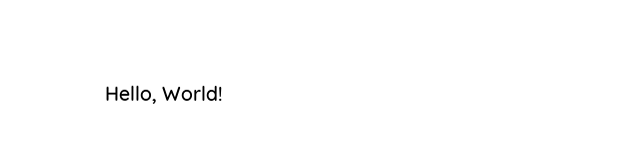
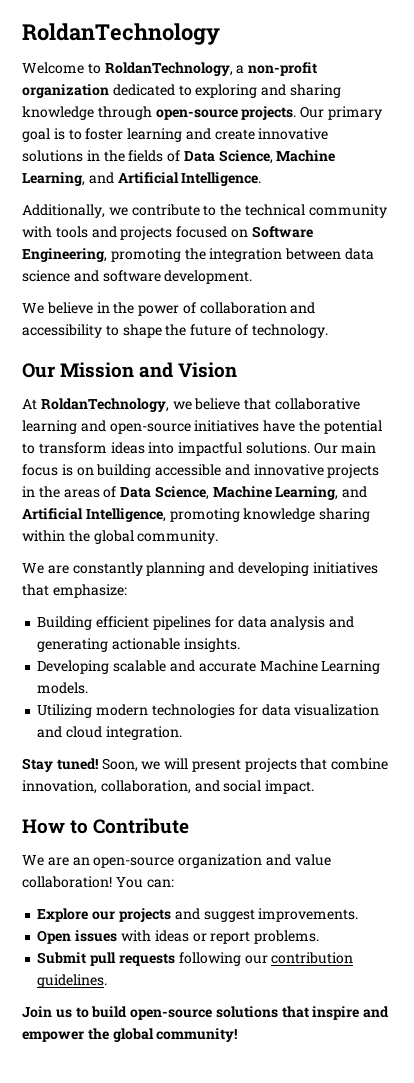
[104,85,224,104] Hello, World! -> [22,23,220,45] [22,62,318,76] [22,84,341,98] [22,106,382,120] [22,128,329,142] [22,150,336,164] [22,172,262,186] [22,204,387,218] [22,226,313,240] [22,248,374,262] [22,270,253,284] [22,302,316,316] [22,324,328,338] [22,362,238,378] [22,398,360,412] [22,420,382,434] [22,442,377,456] [22,464,380,478] [22,486,368,500] [22,508,371,522] [22,530,219,544] [22,562,378,576] [22,584,127,598] [37,616,355,630] [37,638,240,652] [37,660,381,674] [37,682,89,694] [37,704,380,718] [37,726,182,740] [22,758,389,772] [22,780,315,794] [22,818,190,834] [22,854,331,868] [22,876,174,888] [37,908,359,922] [37,930,320,944] [37,952,354,966] [37,974,108,988] [22,1006,390,1020] [22,1028,238,1042] RoldanTechnology // Welcome to RoldanTechnology, a non-profit organization dedicated to exploring and sharing knowledge through open-source projects. Our primary goal is to foster learning and create innovative solutions in the fields of Data Science, Machine Learning, and Artificial Intelligence. // Additionally, we contribute to the technical community with tools and projects focused on Software Engineering, promoting the integration between data science and software development. // We believe in the power of collaboration and accessibility to shape the future of technology. // Our Mission and Vision // At RoldanTechnology, we believe that collaborative learning and open-source initiatives have the potential to transform ideas into impactful solutions. Our main focus is on building accessible and innovative projects in the areas of Data Science, Machine Learning, and Artificial Intelligence, promoting knowledge sharing within the global community. // We are constantly planning and developing initiatives that emphasize: // Building efficient pipelines for data analysis and generating actionable insights. // Developing scalable and accurate Machine Learning models. // Utilizing modern technologies for data visualization and cloud integration. // Stay tuned! Soon, we will present projects that combine innovation, collaboration, and social impact. // How to Contribute // We are an open-source organization and value collaboration! You can: // Explore our projects and suggest improvements. // Open issues with ideas or report problems. // Submit pull requests following our contribution guidelines. // Join us to build open-source solutions that inspire and empower the global community!

